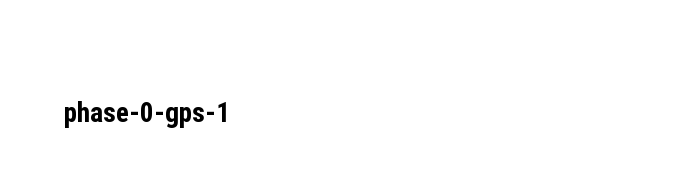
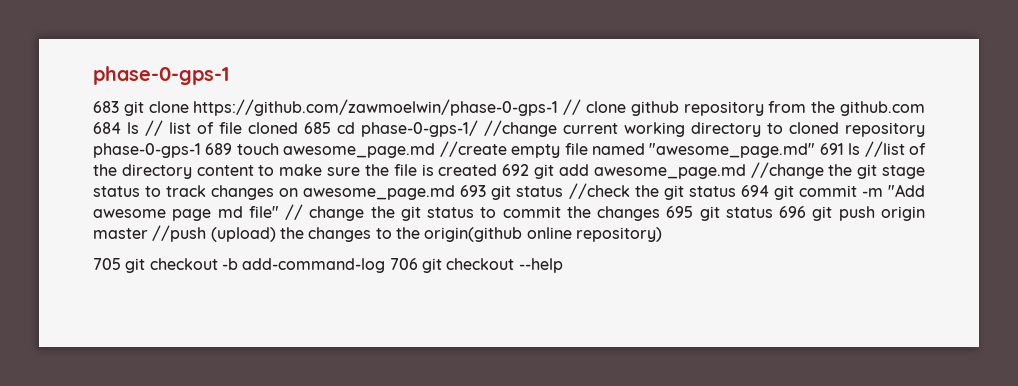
[64,101,230,128] phase-0-gps-1 -> [93,66,229,85] [93,99,925,116] [93,120,925,137] [93,141,926,158] [93,162,926,179] [93,183,925,200] [93,204,926,221] [93,225,662,242] [93,258,563,273] phase-0-gps-1 // 683 git clone https://github.com/zawmoelwin/phase-0-gps-1 // clone github repository from the github.com 684 ls // list of file cloned 685 cd phase-0-gps-1/ //change current working directory to cloned repository phase-0-gps-1 689 touch awesome_page.md //create empty file named "awesome_page.md" 691 ls //list of the directory content to make sure the file is created 692 git add awesome_page.md //change the git stage status to track changes on awesome_page.md 693 git status //check the git status 694 git commit -m "Add awesome page md file" // change the git status to commit the changes 695 git status 696 git push origin master //push (upload) the changes to the origin(github online repository) // 705 git checkout -b add-command-log 706 git checkout --help

